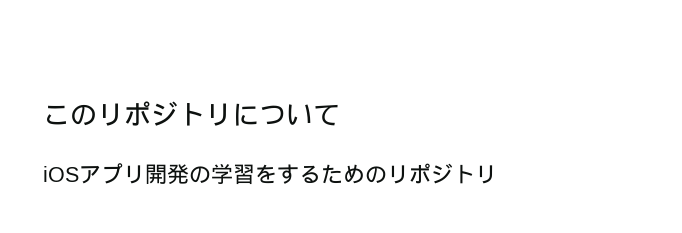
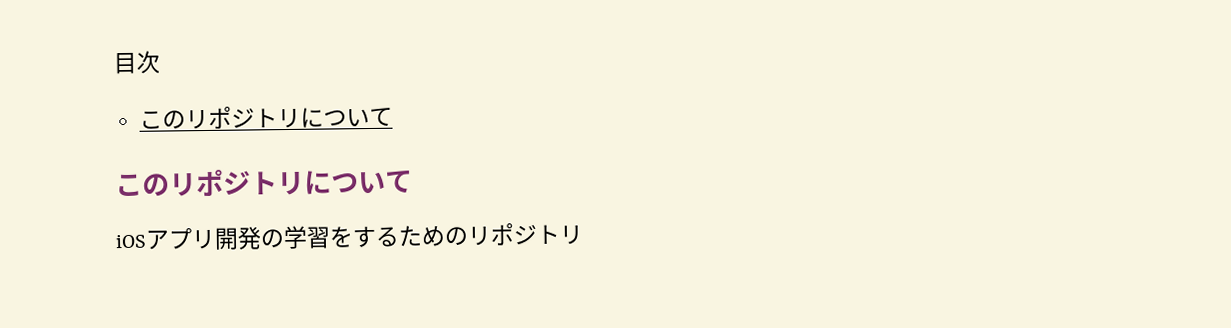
(43, 115) none -> [113,50,160,75] [139,106,394,130] 目次 // このリポジトリについて //

